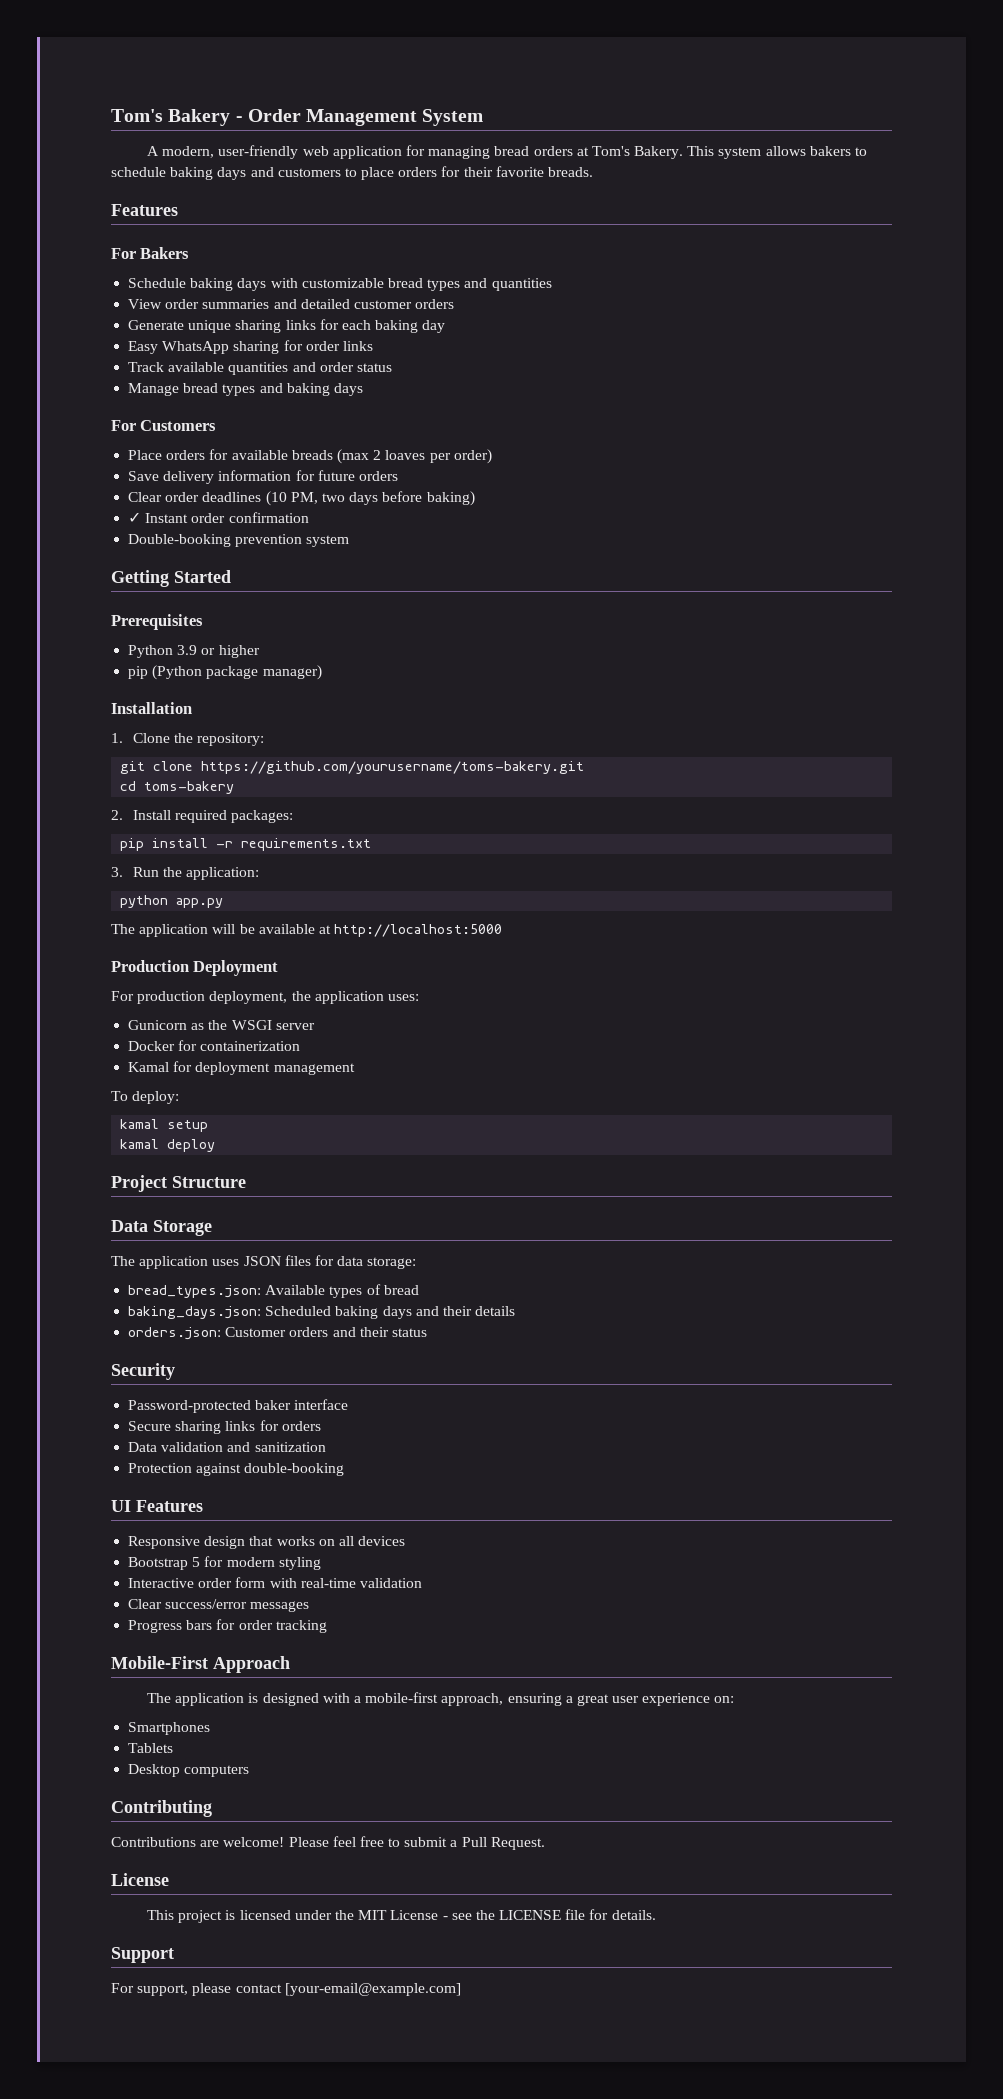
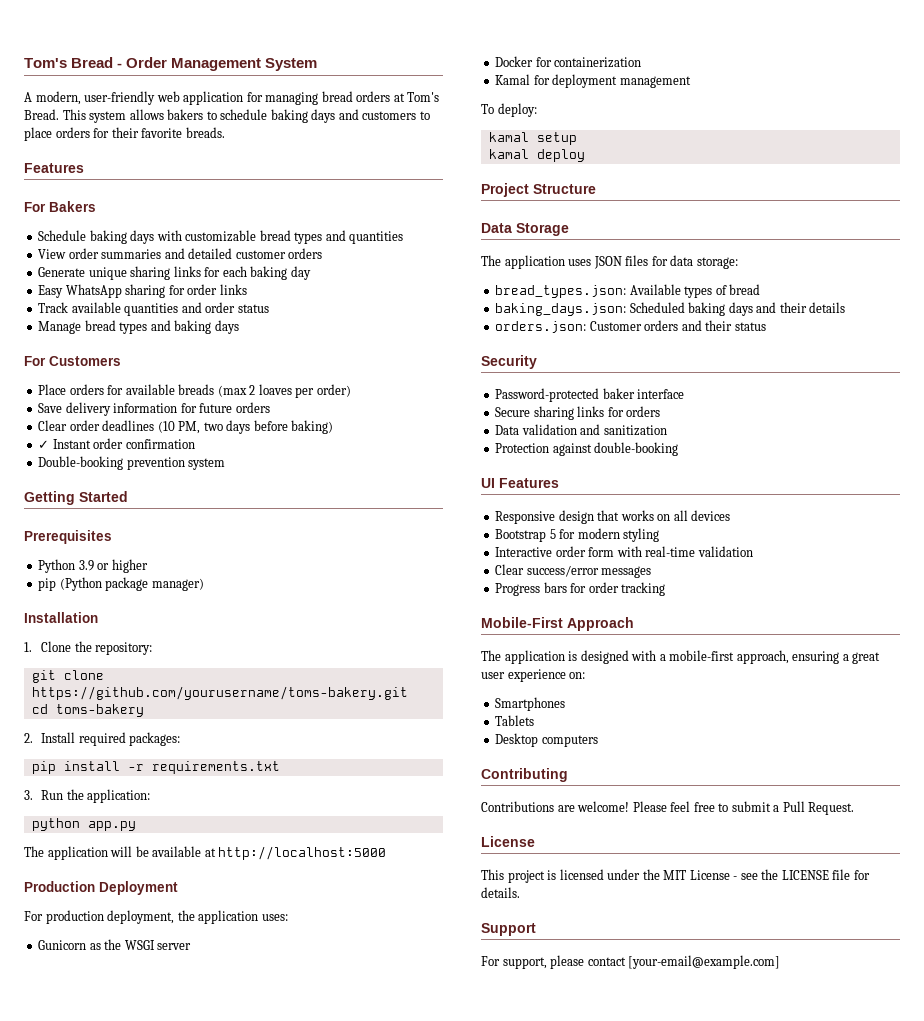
[111,109,231,126] Tom's Bakery -> [24,57,114,68] Tom's Bread
[634,146,684,159] Bakery. -> [24,109,59,120] Bread.

